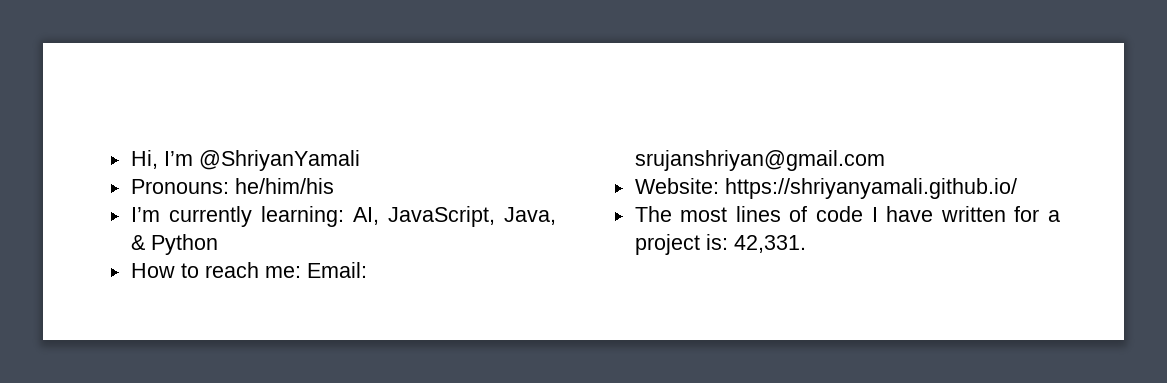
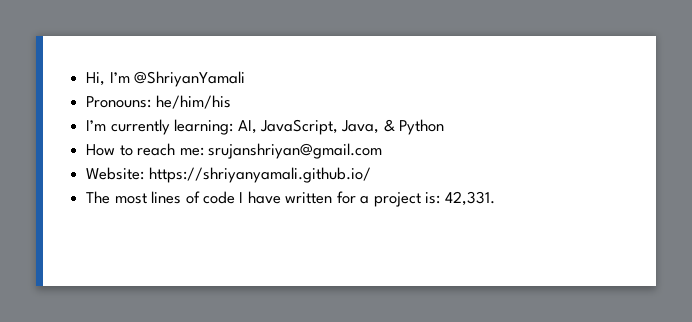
[306,262,367,278] Email: -> (204, 151) none

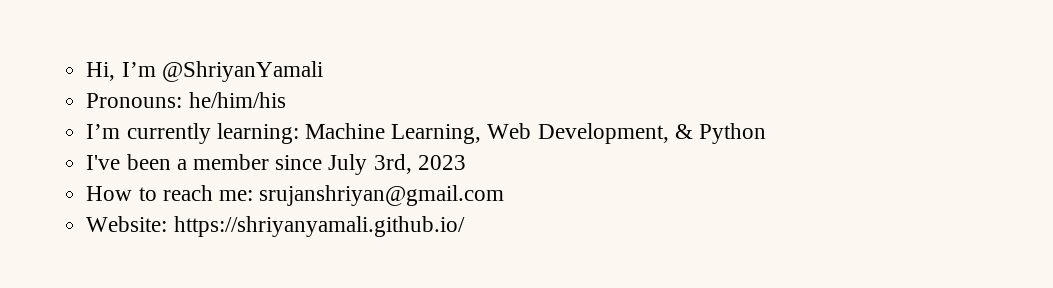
[237,119,445,135] AI, JavaScript, Java, & Python -> [304,123,766,144] [86,154,466,175] Machine Learning, Web Development, & Python // I've been a member since July 3rd, 2023
[86,191,495,207] // The most lines of code I have written for a project is: 42,331. -> (465, 226) none

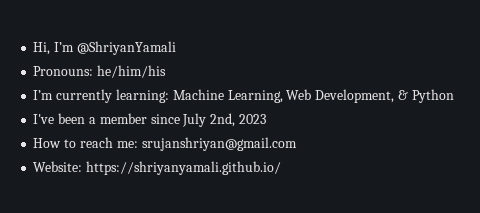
[373,154,412,174] 3rd, -> [210,113,236,127] 2nd,

